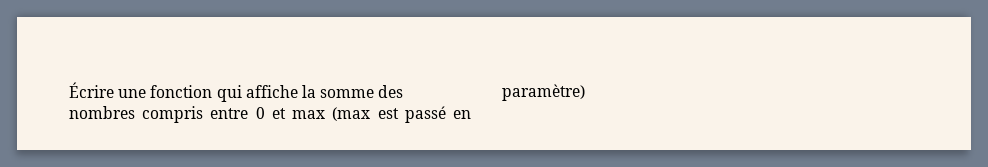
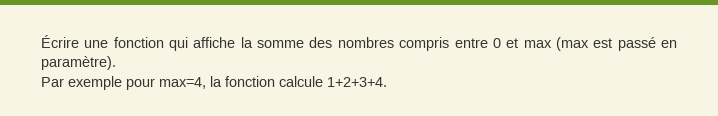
[502,84,585,101] paramètre) -> [41,56,116,70] [41,76,387,90] paramètre). // Par exemple pour max=4, la fonction calcule 1+2+3+4.

